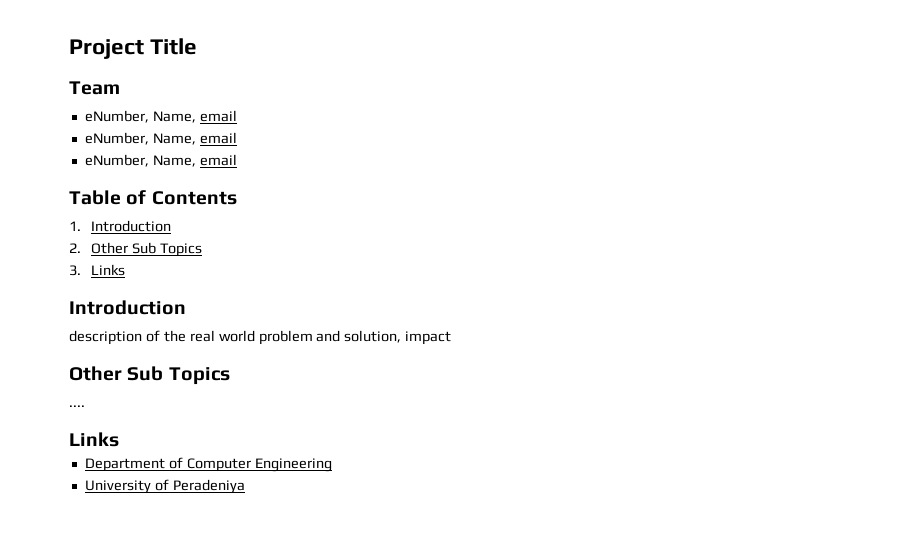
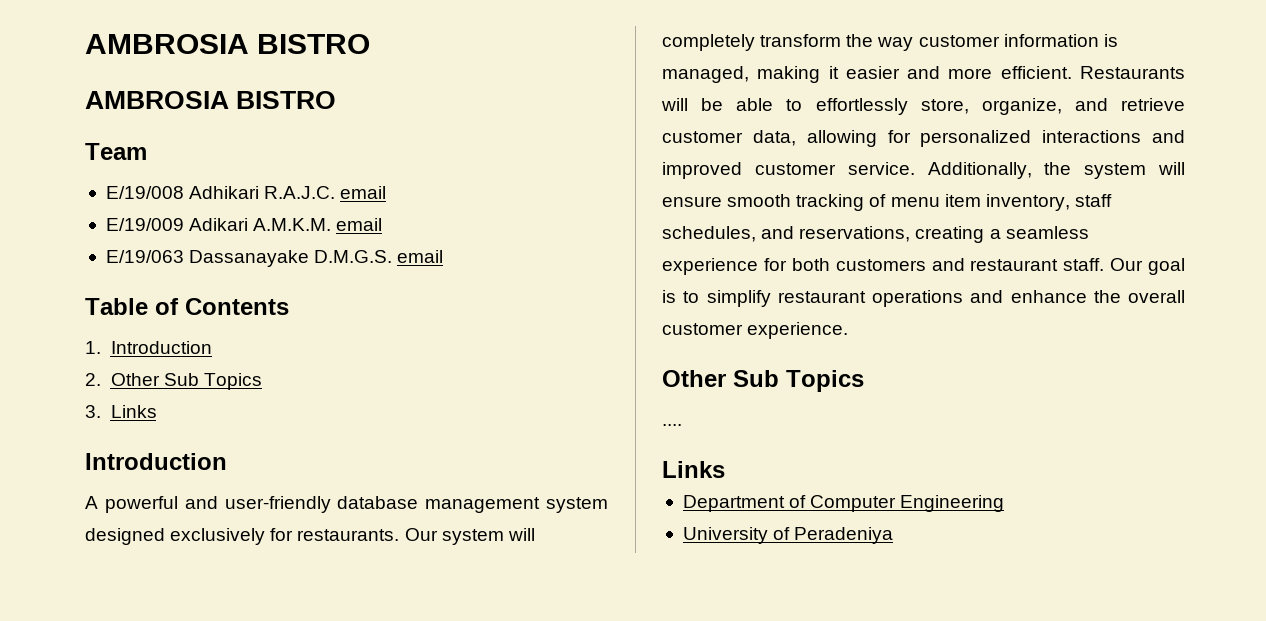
[69,38,198,59] [69,81,120,95] [84,110,237,123] [84,132,237,145] [84,154,196,167] Project Title // Team // eNumber, Name, email // eNumber, Name, email // eNumber, Name, -> [85,34,371,54] [85,91,337,109] [85,143,147,160] [105,186,387,199] [105,218,383,231] [105,250,393,267] AMBROSIA BISTRO // AMBROSIA BISTRO // Team // E/19/008 Adhikari R.A.J.C. email // E/19/009 Adikari A.M.K.M. email // E/19/063 Dassanayake D.M.G.S.
[69,330,452,345] description of the real world problem and solution, impact -> [85,496,608,513] [85,528,535,545] [662,34,1118,51] [662,66,1185,83] [661,98,1185,115] [662,130,1185,147] [662,162,1185,179] [662,194,1112,211] [662,226,1089,243] [662,258,1185,275] [662,290,1185,307] [662,322,849,339] A powerful and user-friendly database management system designed exclusively for restaurants. Our system will completely transform the way customer information is managed, making it easier and more efficient. Restaurants will be able to effortlessly store, organize, and retrieve customer data, allowing for personalized interactions and improved customer service. Additionally, the system will ensure smooth tracking of menu item inventory, staff schedules, and reservations, creating a seamless experience for both customers and restaurant staff. Our goal is to simplify restaurant operations and enhance the overall customer experience.

